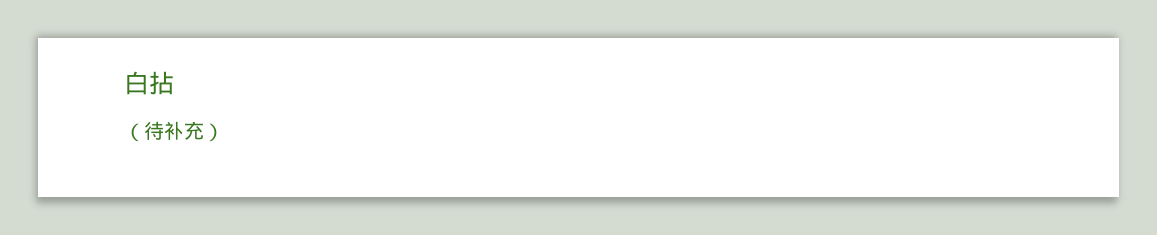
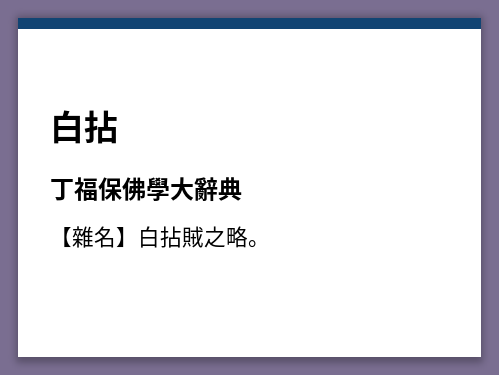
[124,121,224,142] （待补充） -> [50,177,242,202] [50,226,270,248] 丁福保佛學大辭典 // 【雜名】白拈賊之略。

